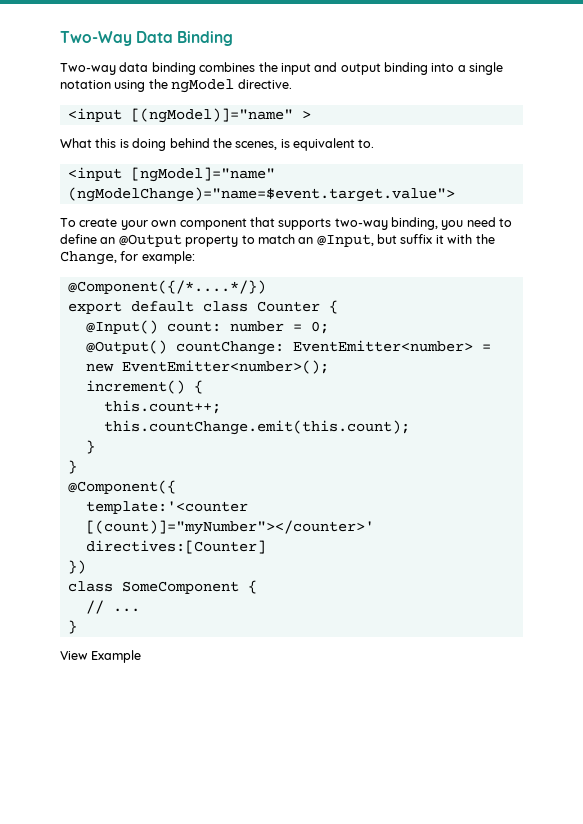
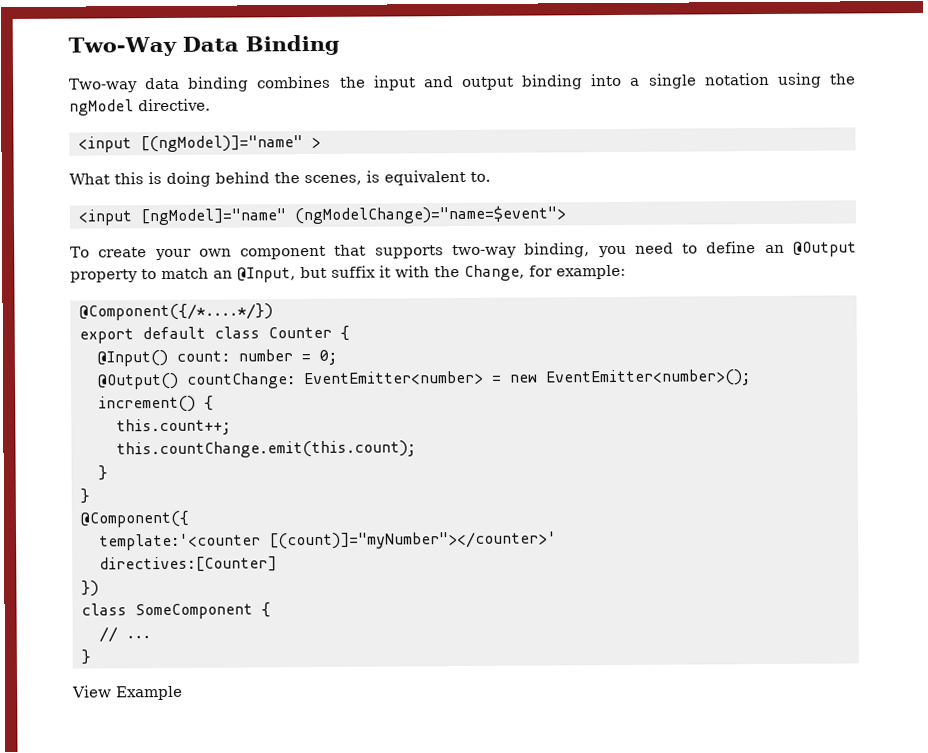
[67,187,455,202] (ngModelChange)="name=$event.target.value"> -> [294,205,566,225] (ngModelChange)="name=$event">

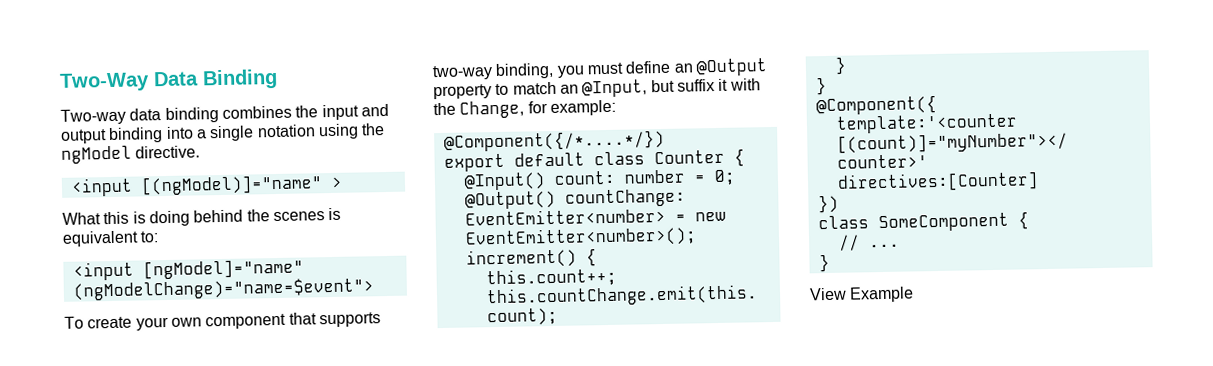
[304,174,362,186] scenes, -> [272,211,325,222] scenes
[470,171,491,182] to. -> [140,231,159,243] to:
[634,242,699,254] need to -> [586,62,624,75] must

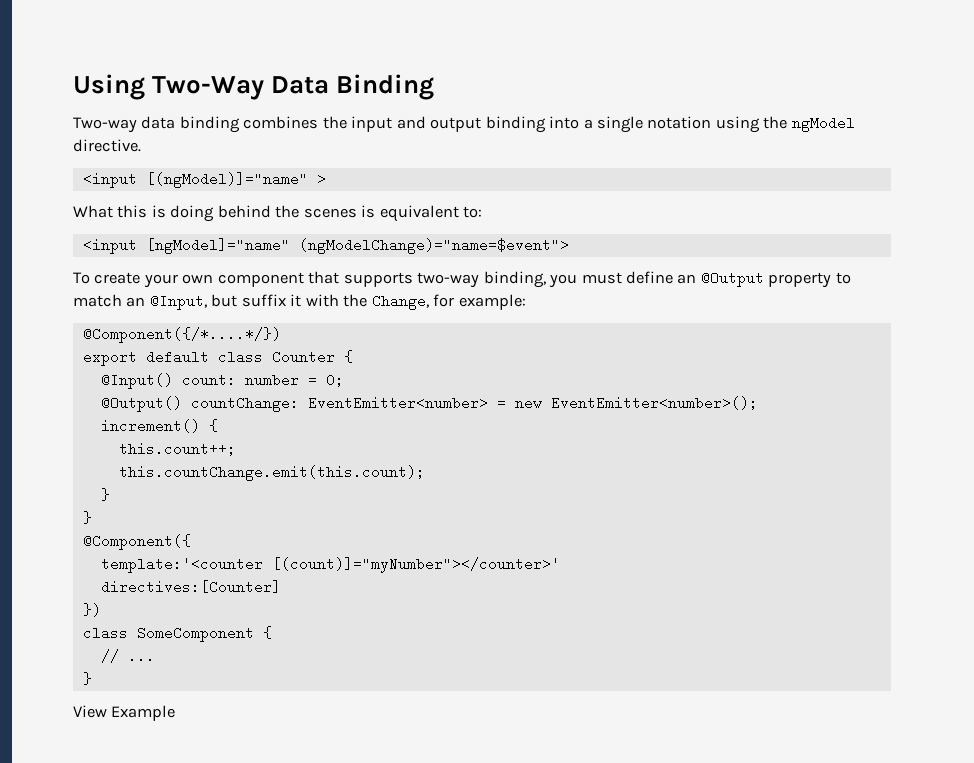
(59, 82) none -> [73,74,145,100] Using

